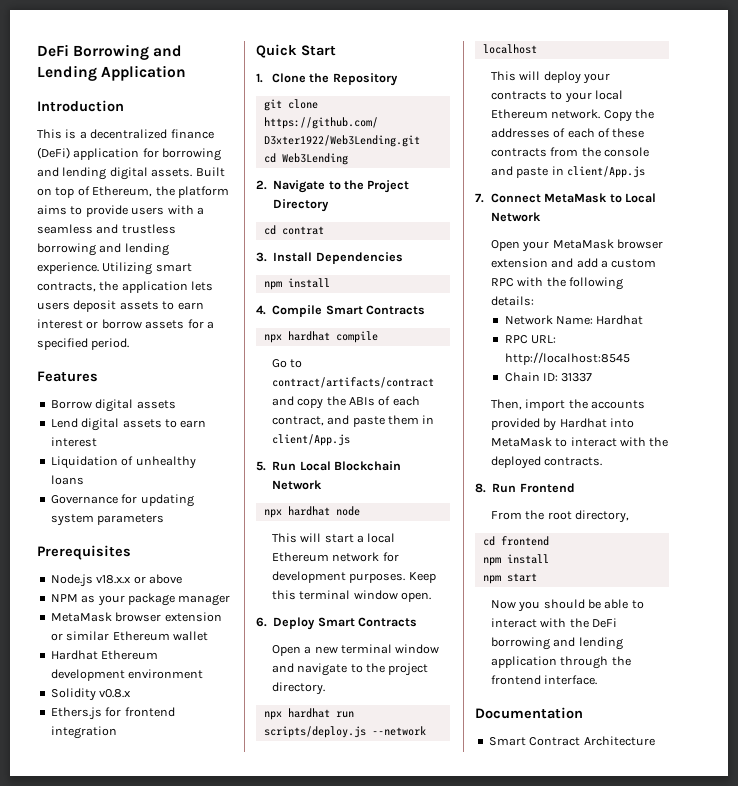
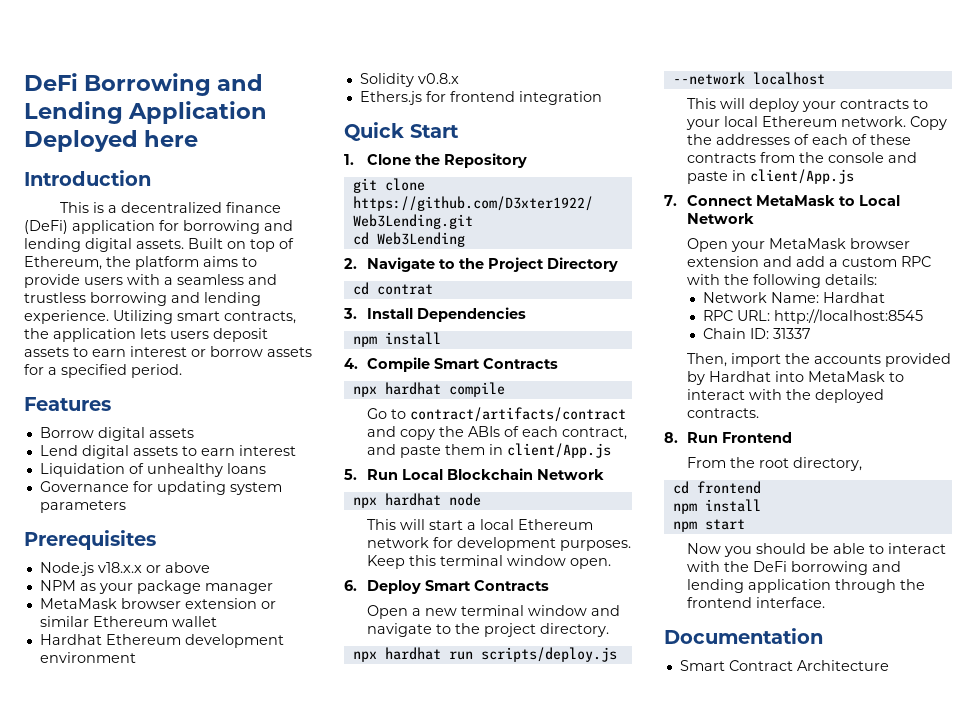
(187, 73) none -> [24,130,199,152] Deployed here

